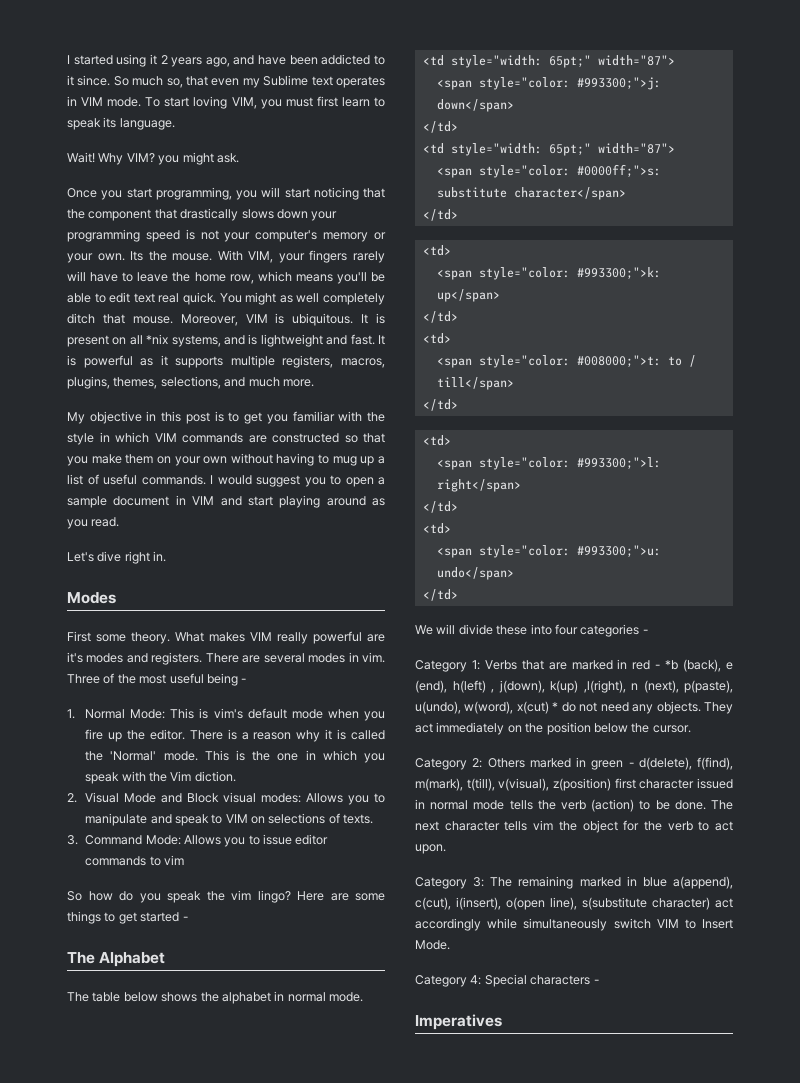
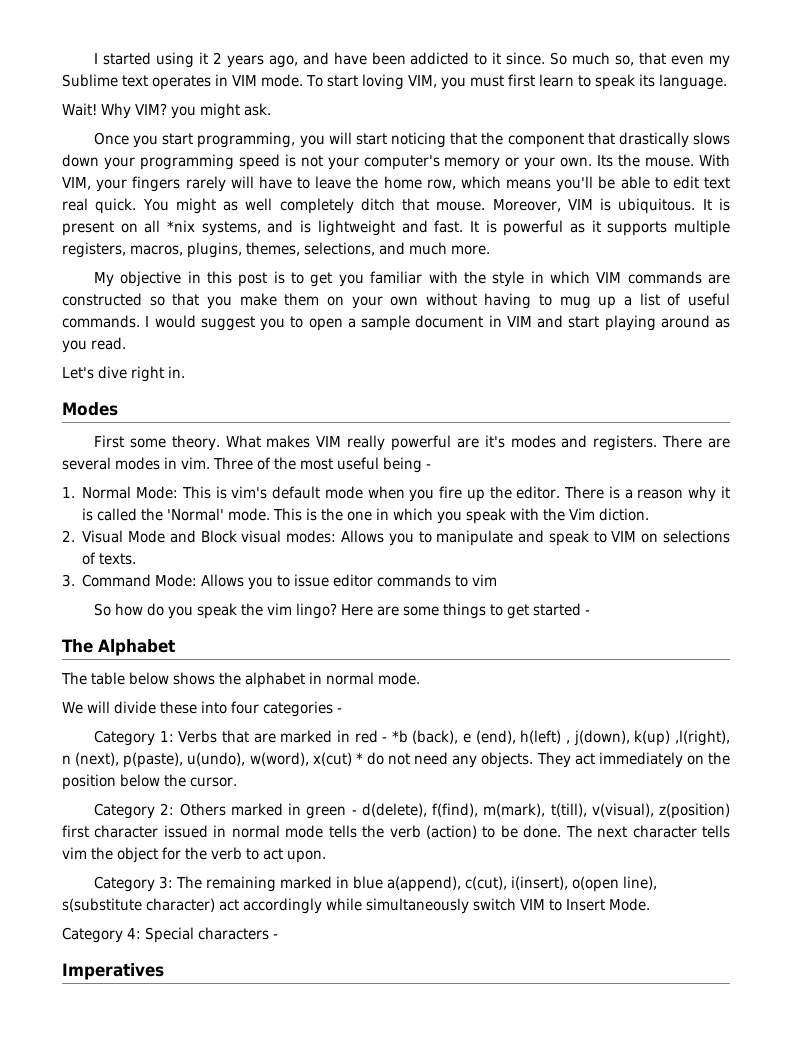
[422,55,675,68] [436,77,661,90] [436,99,514,112] [422,121,458,133] [422,143,675,156] [436,164,661,178] [436,187,626,200] [422,209,458,221] [422,245,451,256] [436,267,661,280] [436,289,500,302] [422,311,458,323] [422,333,451,344] [436,355,696,368] [436,377,514,390] [422,399,458,411] [422,435,451,446] [436,457,661,470] [436,479,521,492] [422,501,458,513] [422,523,451,534] [436,545,661,558] [436,567,514,580] [422,589,458,601] // <td style="width: 65pt;" width="87"> // <span style="color: #993300;">j: down</span> // </td> // <td style="width: 65pt;" width="87"> // <span style="color: #0000ff;">s: substitute character</span> // </td> // <td> // <span style="color: #993300;">k: up</span> // </td> // <td> // <span style="color: #008000;">t: to / till</span> // </td> // <td> // <span style="color: #993300;">l: right</span> // </td> // <td> // <span style="color: #993300;">u: undo</span> // </td> -> (420, 678) none

